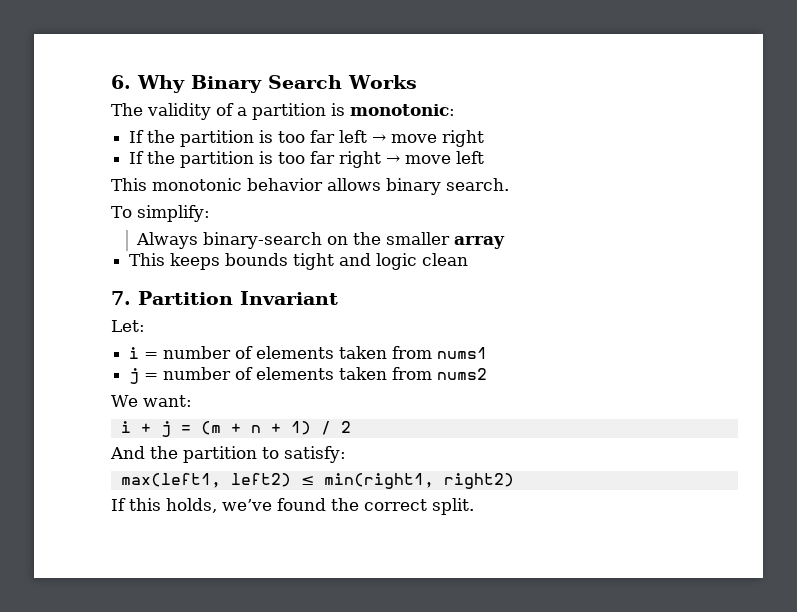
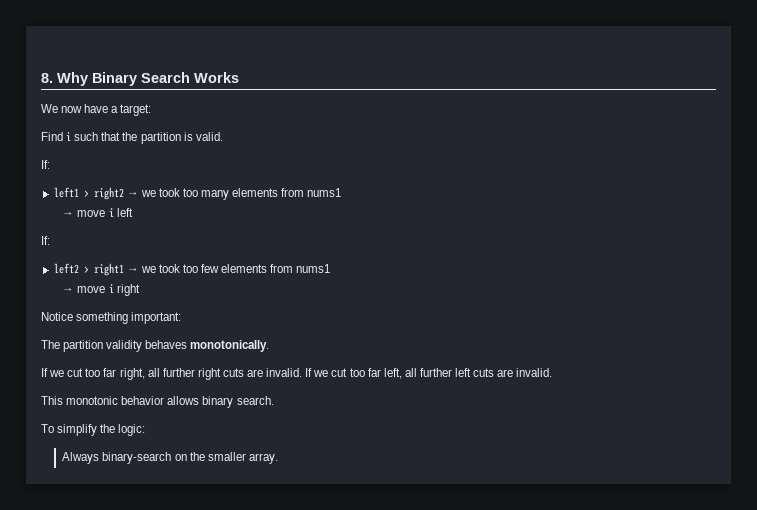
[111,75,131,89] 6. -> [41,73,53,83] 8.
[111,103,455,120] [129,130,485,147] [129,151,485,168] The validity of a partition is monotonic: // If the partition is too far left → move right // If the partition is too far right → move left -> [41,104,152,116] [41,132,223,144] [41,160,50,169] [53,187,342,200] [62,208,133,217] [41,236,50,245] [53,263,331,276] [62,284,140,296] [41,312,182,324] [41,340,270,352] [41,368,553,380] We now have a target: // Find i such that the partition is valid. // If: // left1 > right2 → we took too many elements from nums1 // → move i left // If: // left2 > right1 → we took too few elements from nums1 // → move i right // Notice something important: // The partition validity behaves monotonically. // If we cut too far right, all further right cuts are invalid. If we cut too far left, all further left cuts are invalid.
[136,205,210,222] simplify: -> [57,424,146,436] simplify the logic:
[454,236,506,249] [129,253,469,270] [111,291,338,305] [111,320,145,332] [129,346,488,359] [129,367,488,384] [111,395,192,407] [120,421,351,437] [110,446,346,463] [120,473,514,489] [111,498,474,515] array // This keeps bounds tight and logic clean // 7. Partition Invariant // Let: // i = number of elements taken from nums1 // j = number of elements taken from nums2 // We want: // i + j = (m + n + 1) / 2 // And the partition to satisfy: // max(left1, left2) ≤ min(right1, right2) // If this holds, we’ve found the correct split. -> [248,453,278,464] array.

